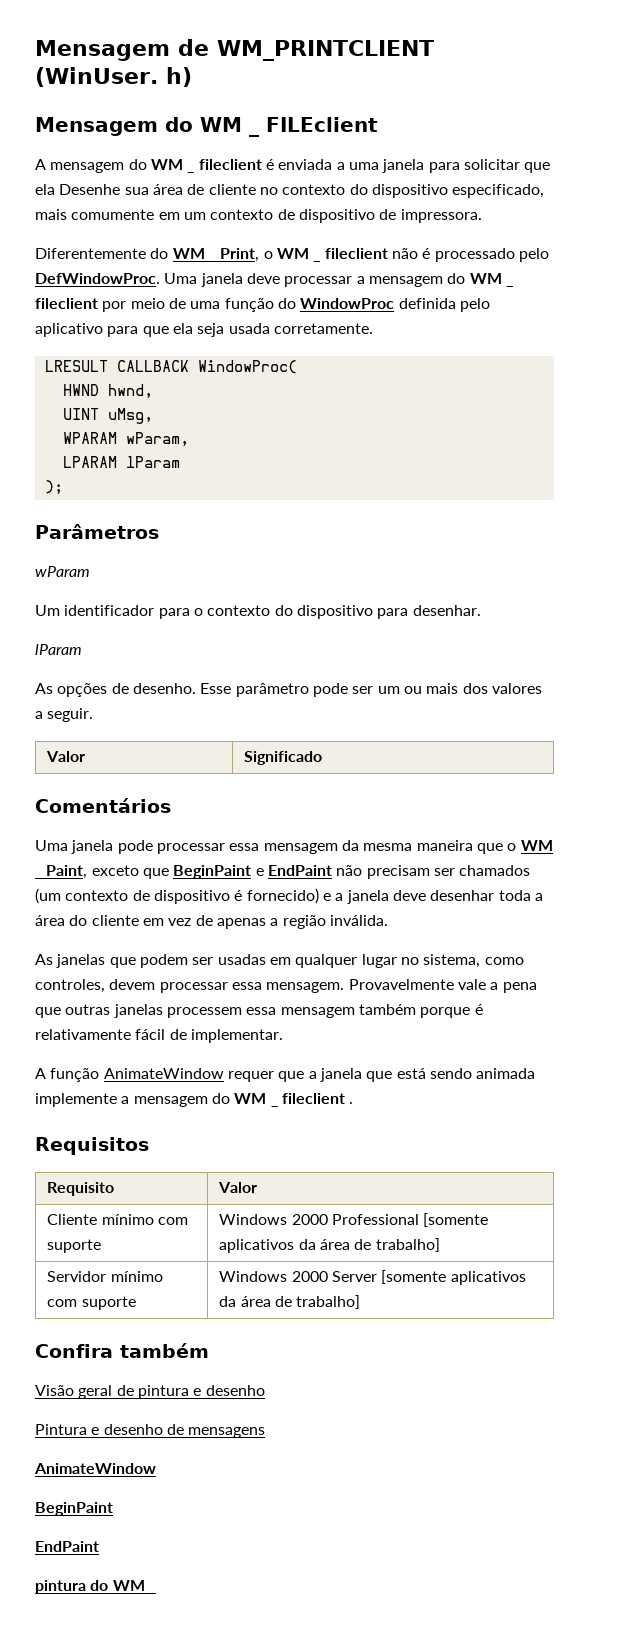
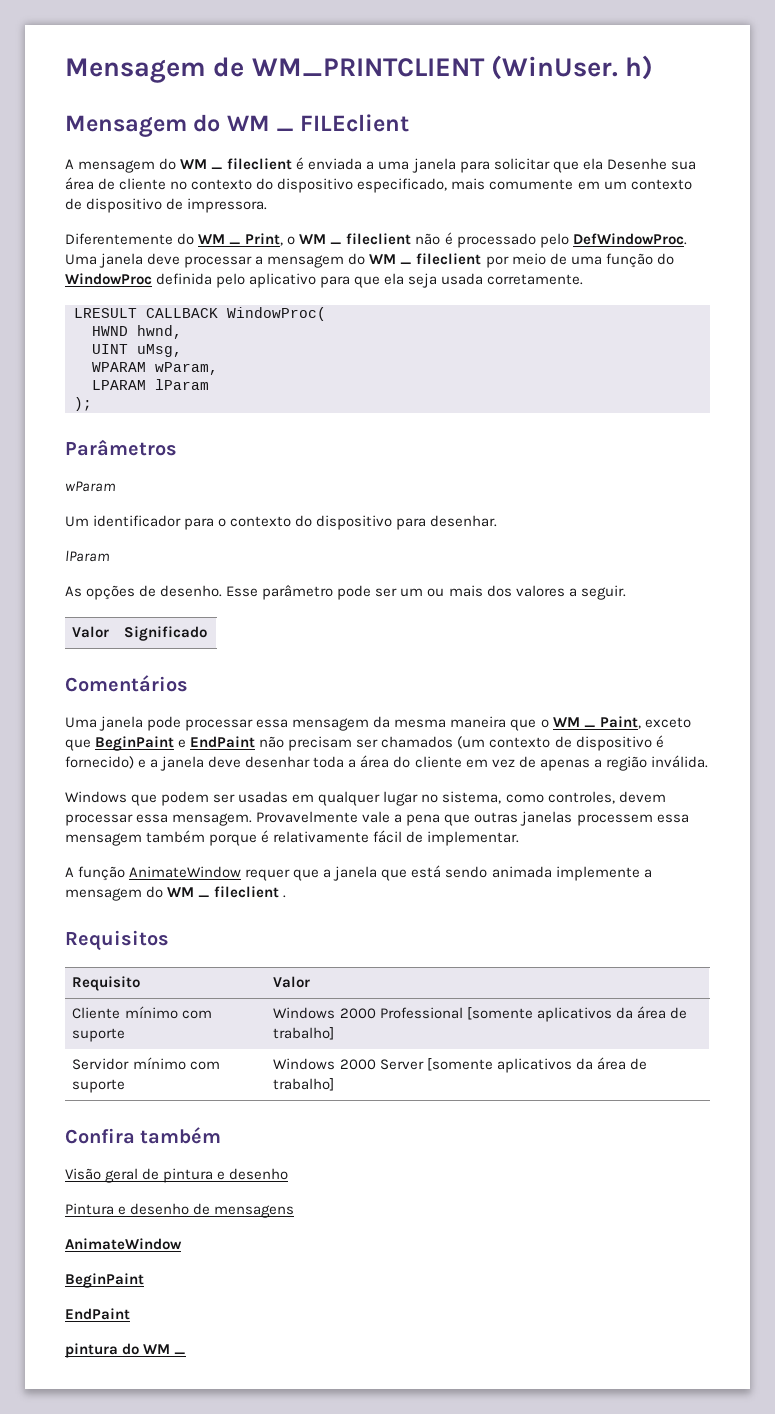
[35,954,106,968] As janelas -> [65,791,127,803] Windows

